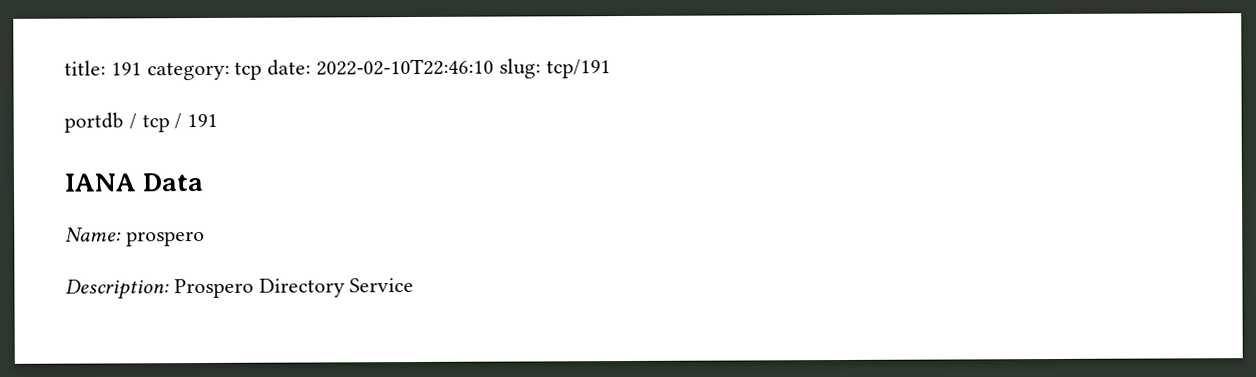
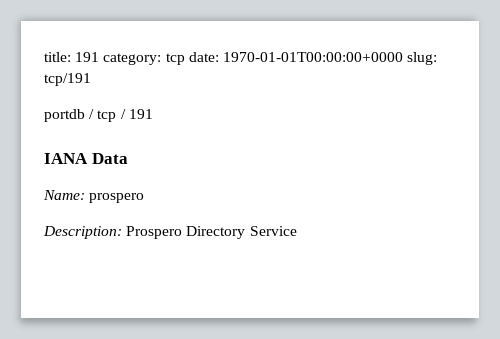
[316,58,495,76] 2022-02-10T22:46:10 -> [222,52,403,62] 1970-01-01T00:00:00+0000

